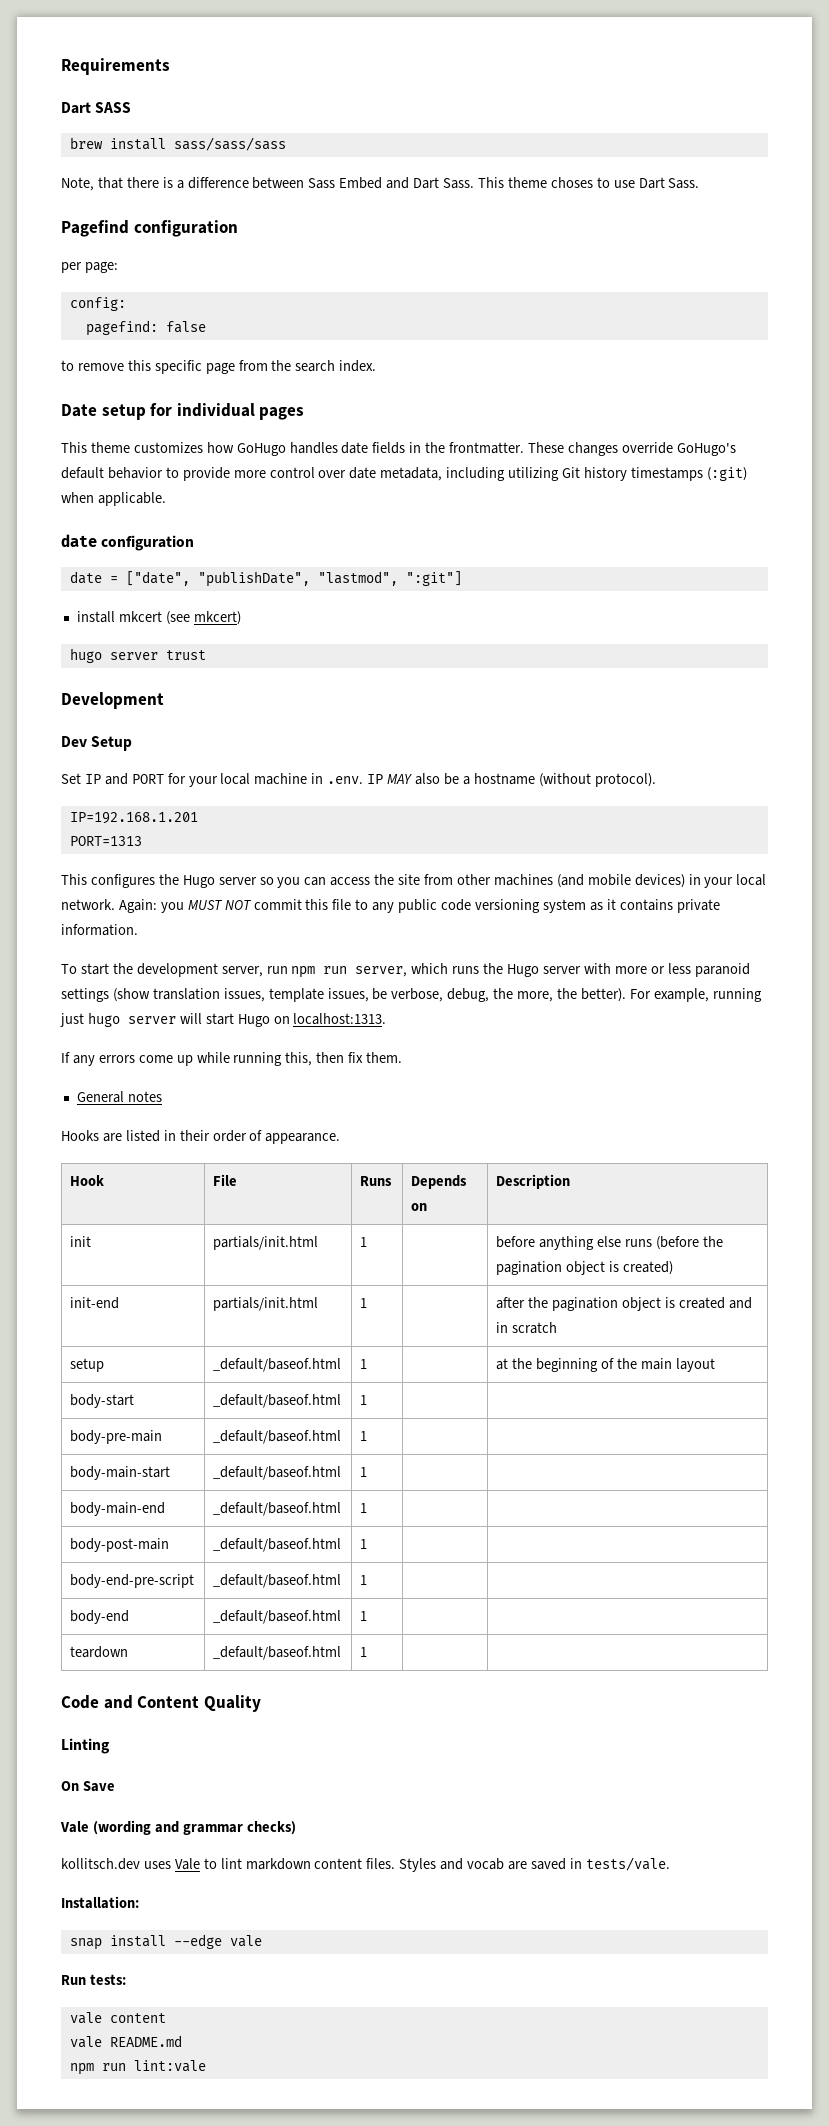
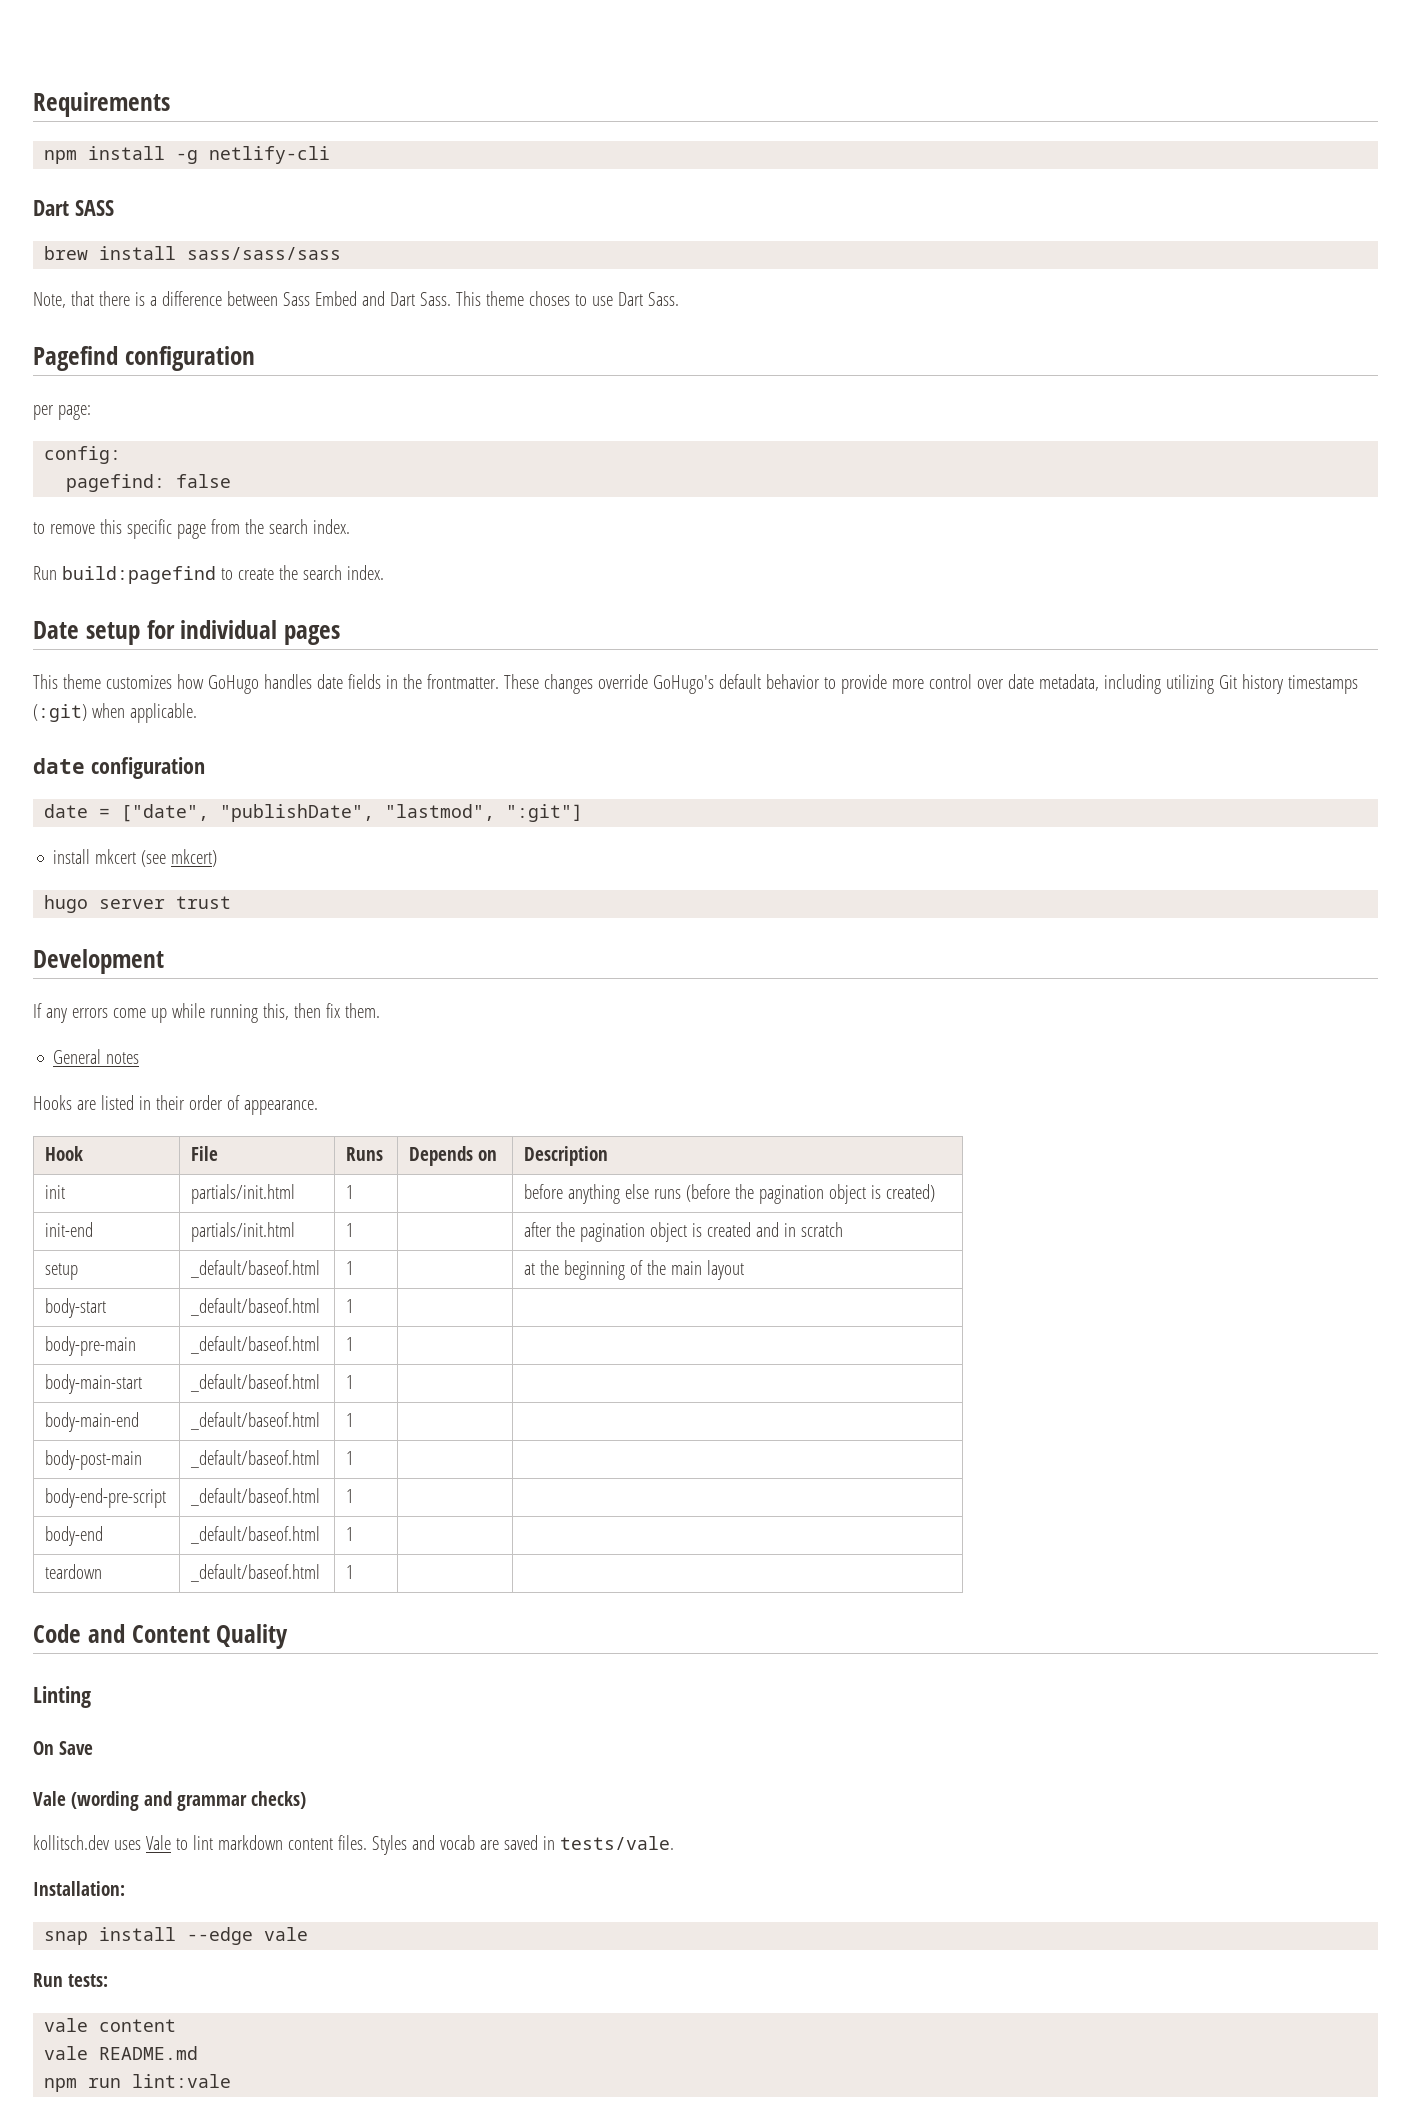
(170, 66) none -> [44,146,331,164] // npm install -g netlify-cli
(377, 366) none -> [33,565,384,584] // Run build:pagefind to create the search index.
[61,736,133,751] [61,773,656,787] [69,812,198,824] [69,836,142,846] [61,874,767,888] [61,899,720,913] [61,924,138,936] [61,963,750,978] [61,988,762,1002] [60,1012,387,1027] // Dev Setup // Set IP and PORT for your local machine in .env. IP MAY also be a hostname (without protocol). // IP=192.168.1.201 // PORT=1313 // This configures the Hugo server so you can access the site from other machines (and mobile devices) in your local network. Again: you MUST NOT commit this file to any public code versioning system as it contains private information. // To start the development server, run npm run server, which runs the Hugo server with more or less paranoid settings (show translation issues, template issues, be verbose, debug, the more, the better). For example, running just hugo server will start Hugo on localhost:1313. -> (164, 961) none

